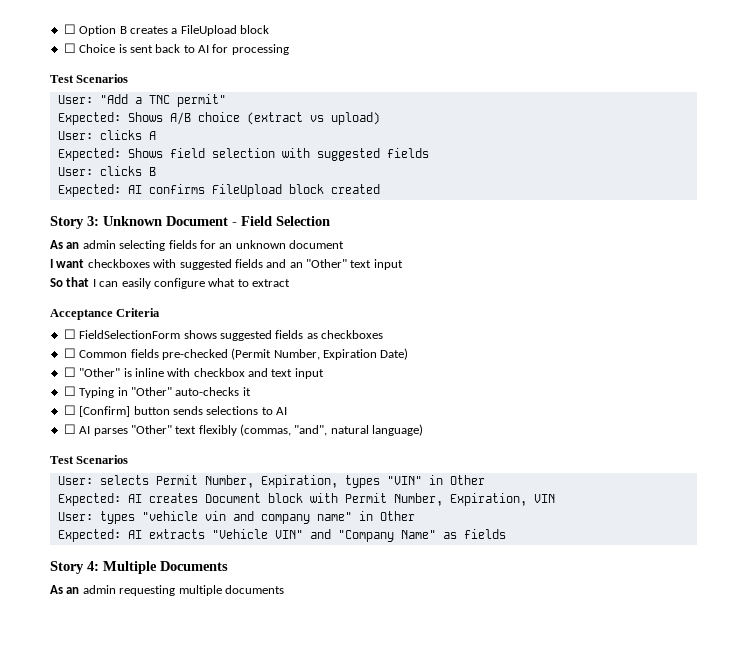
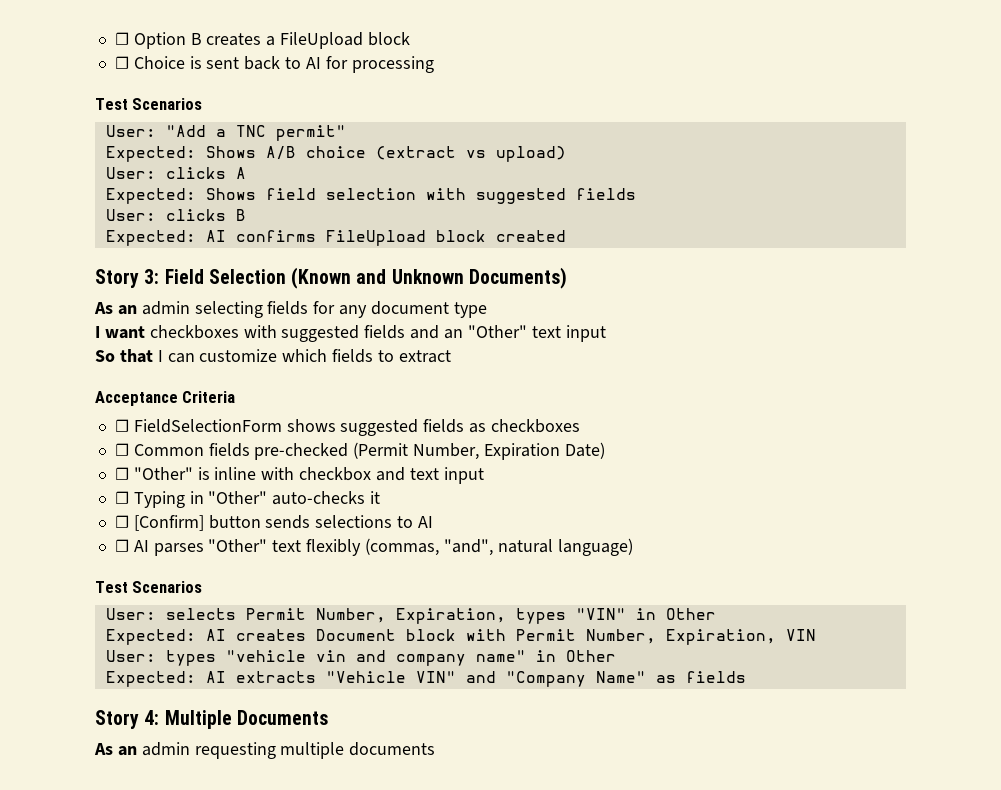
[103,216,237,226] Unknown Document - -> (160, 276) none
(330, 221) none -> [291,267,567,289] (Known and Unknown Documents)
[219,240,286,249] an unknown -> [339,305,368,318] any
(344, 244) none -> [453,302,487,318] type
[121,278,236,289] easily configure what -> [199,349,374,363] customize which fields

